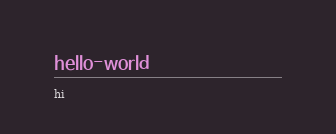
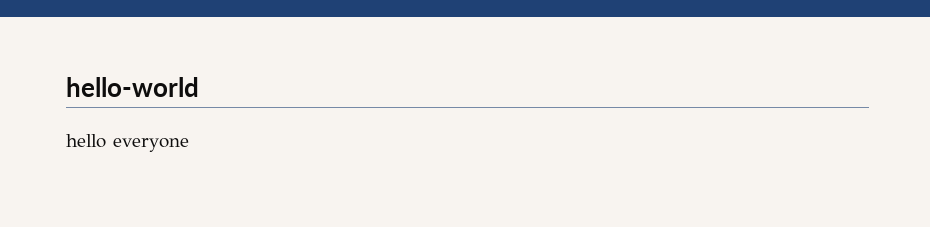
[54,89,65,98] hi -> [66,134,189,152] hello everyone

